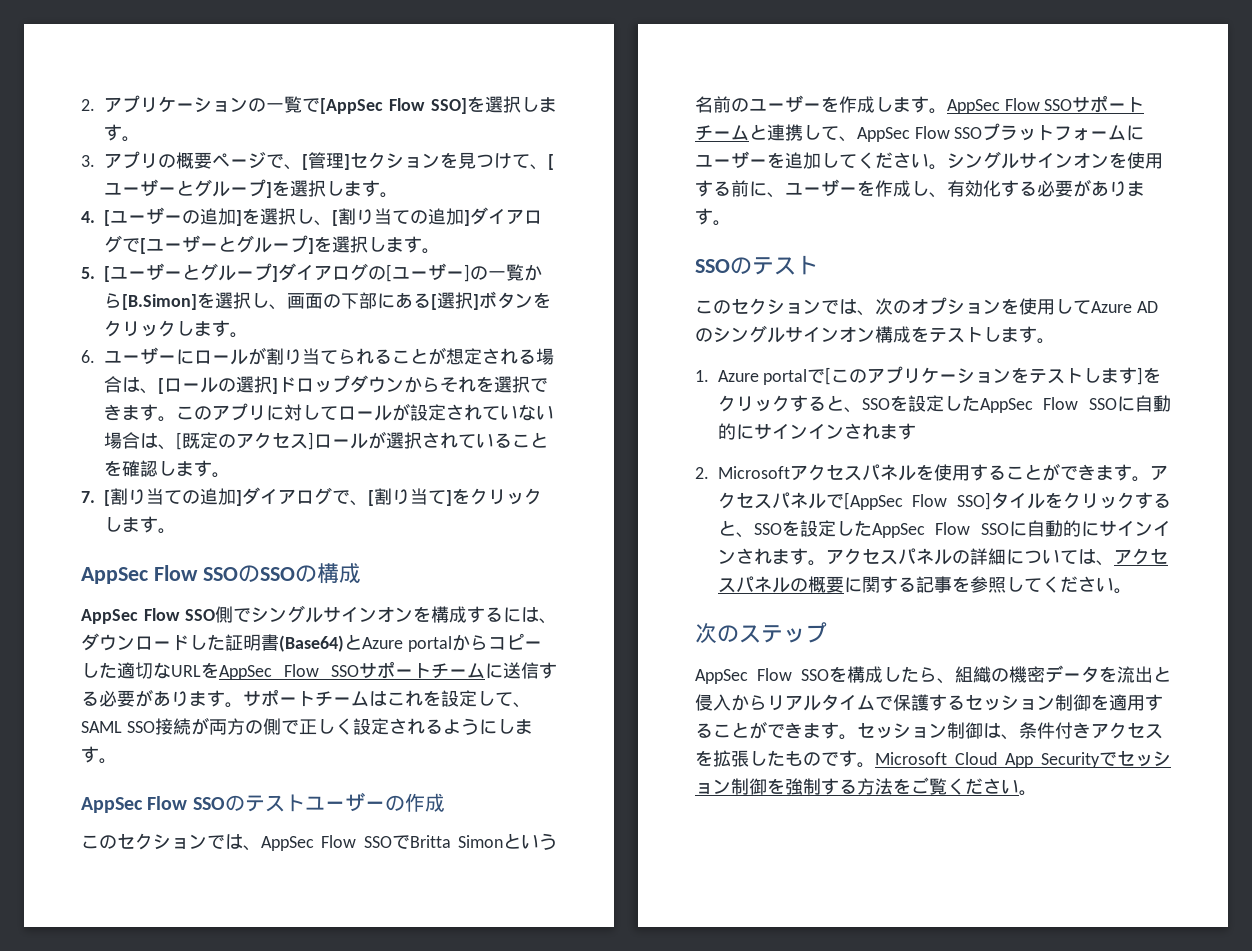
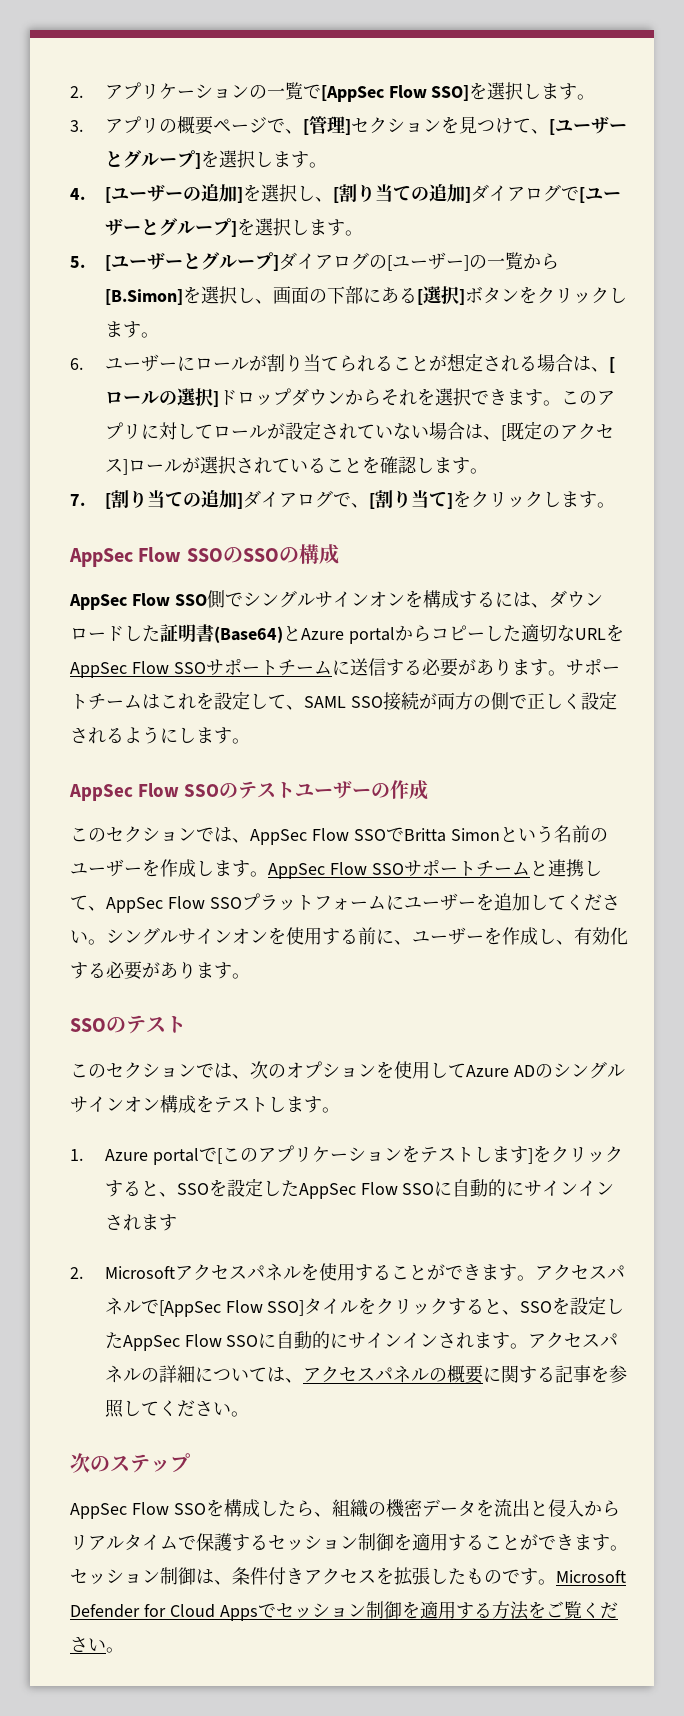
[955,752,1100,768] Cloud App Security -> [70,1604,258,1621] Defender for Cloud Apps
[785,778,821,795] 強制 -> [419,1601,456,1619] 適用

